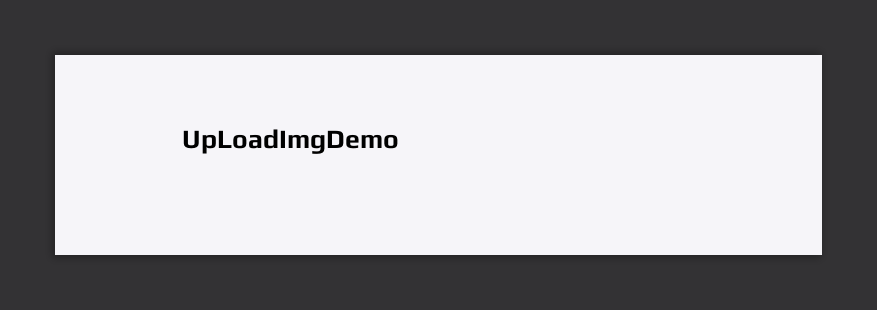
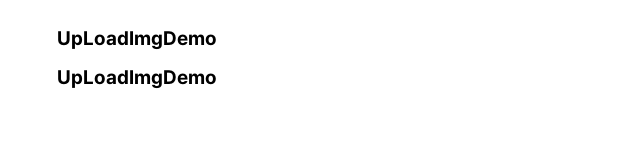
[182,129,399,154] UpLoadImgDemo -> [57,31,217,50] [57,70,217,89] UpLoadImgDemo // UpLoadImgDemo

